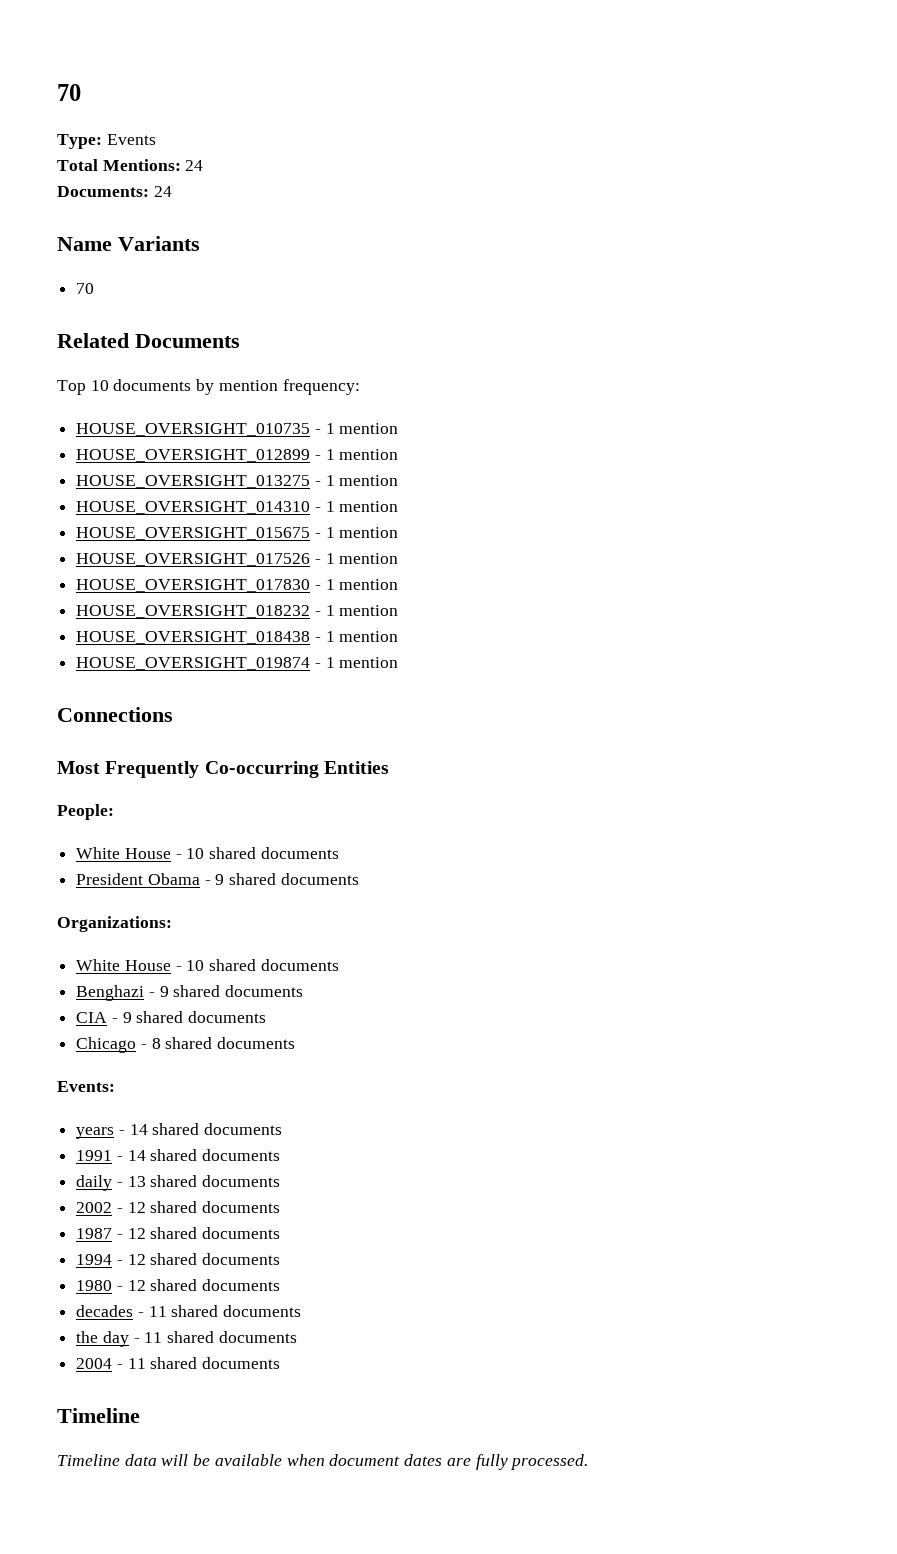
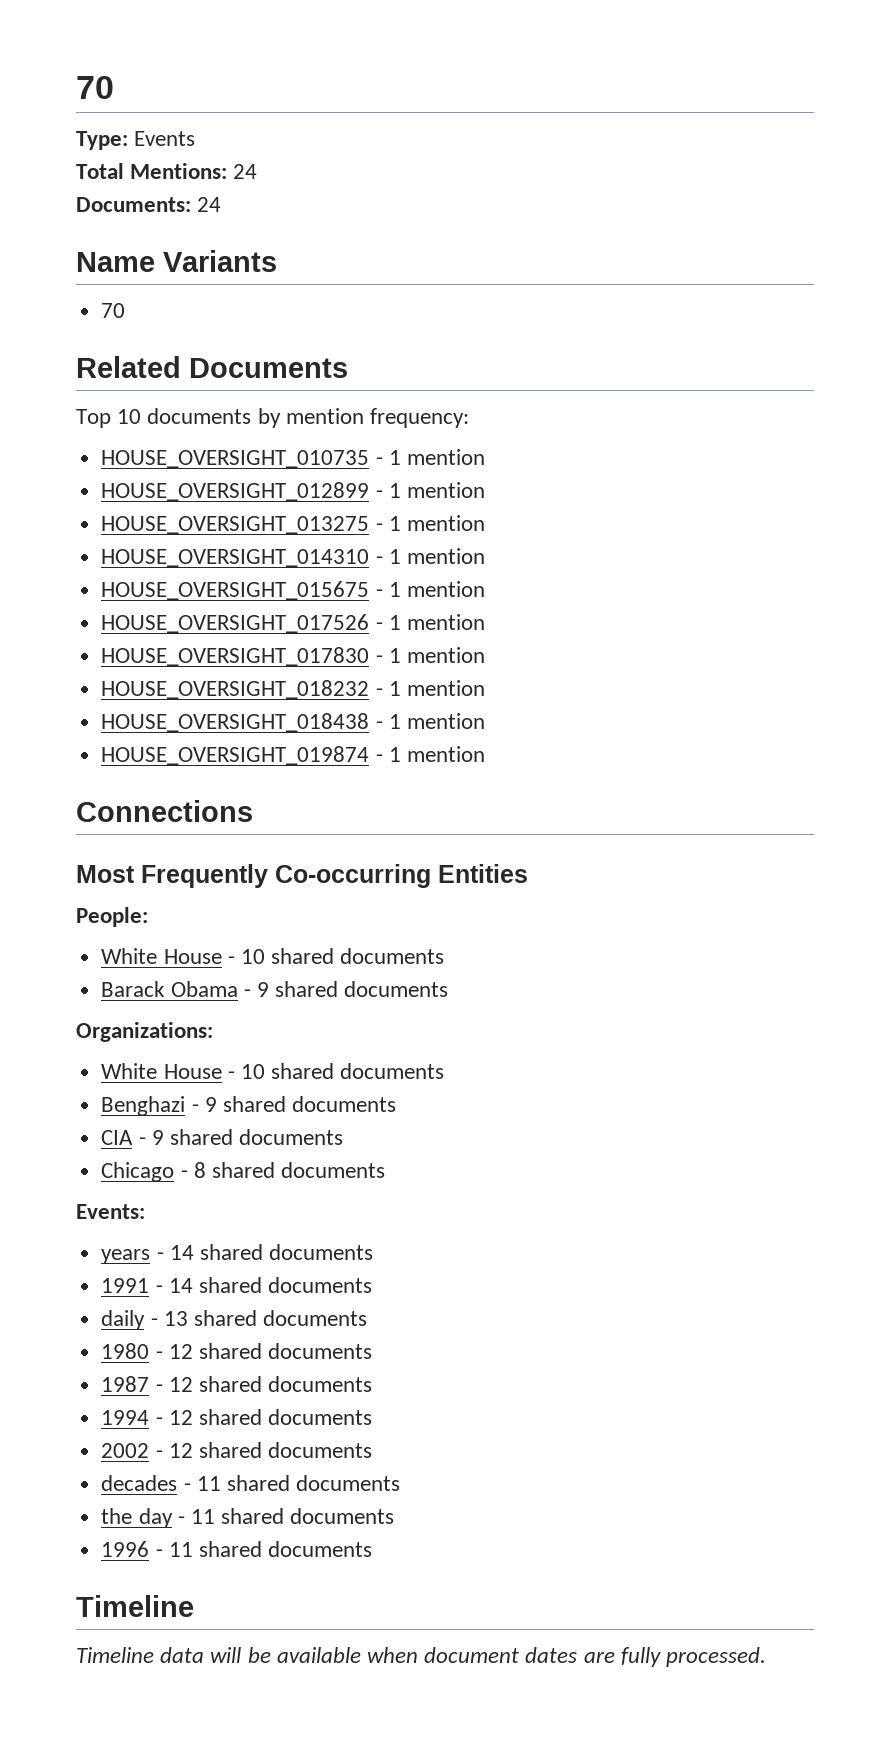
[76,873,144,885] President -> [101,981,166,997] Barack
[76,1202,113,1213] 2002 -> [101,1343,150,1359] 1980
[76,1280,113,1291] 1980 -> [101,1443,150,1458] 2002
[76,1358,113,1369] 2004 -> [101,1541,150,1557] 1996

